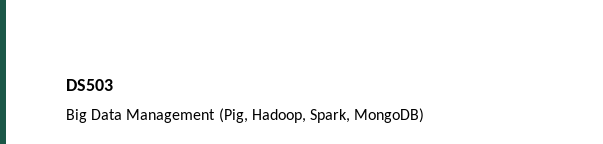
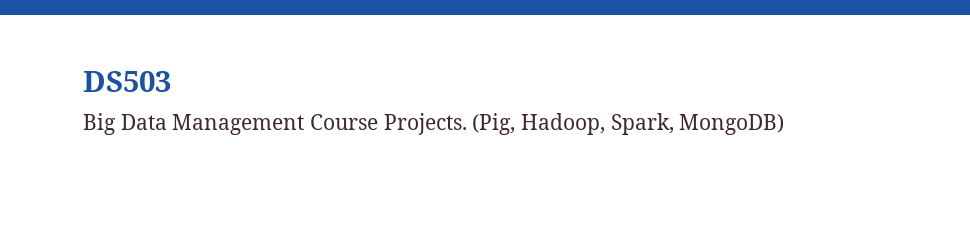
(216, 116) none -> [310,113,467,135] Course Projects.

